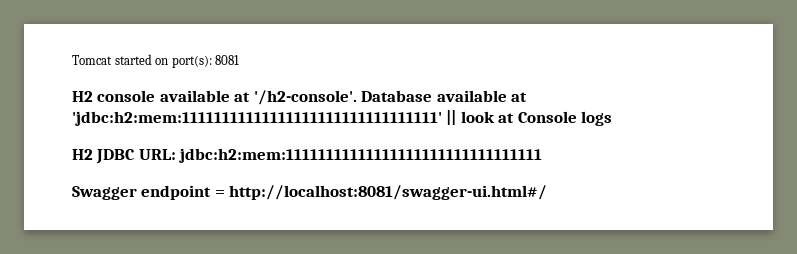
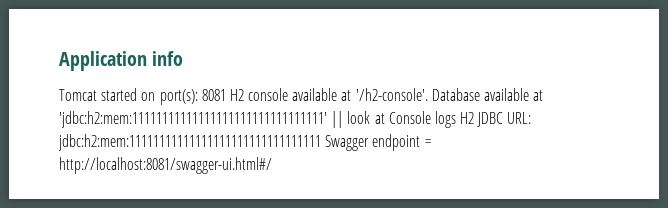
(72, 60) none -> [59,51,184,71] Application info //
(240, 60) // -> (226, 95) none
(613, 118) // -> (456, 119) none
(543, 155) // -> (321, 142) none

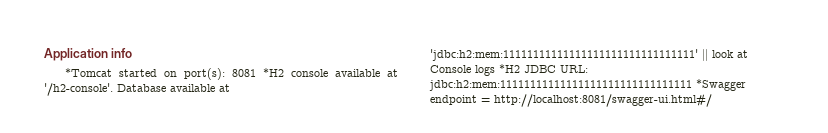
[59,89,97,101] Tomcat -> [65,68,113,77] *Tomcat
[229,89,244,101] H2 -> [263,68,285,77] *H2
[460,112,475,124] H2 -> [499,64,520,73] *H2
[325,135,370,151] Swagger -> [696,79,746,91] *Swagger

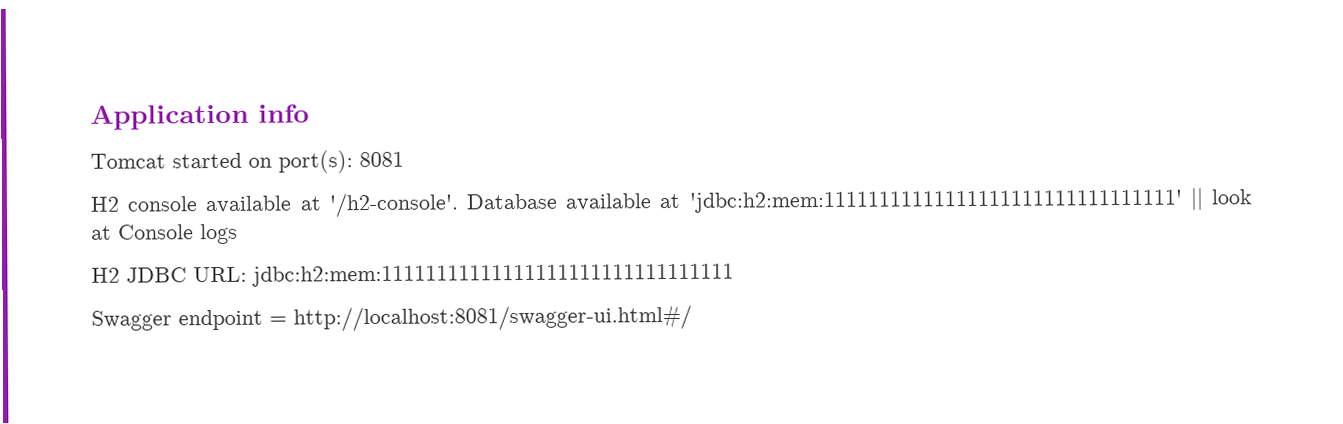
[65,68,113,77] *Tomcat -> [90,153,166,169] Tomcat
[263,68,285,77] *H2 -> [90,196,119,212] // H2
[499,64,520,73] *H2 -> [91,267,120,283] // H2
[696,79,746,91] *Swagger -> [91,310,172,331] // Swagger

